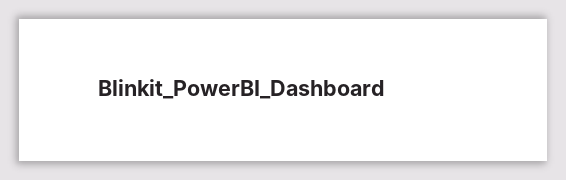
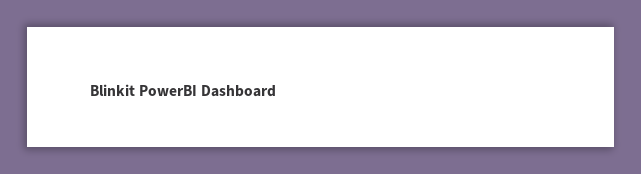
[98,79,385,99] Blinkit_PowerBI_Dashboard -> [90,84,277,97] Blinkit PowerBI Dashboard

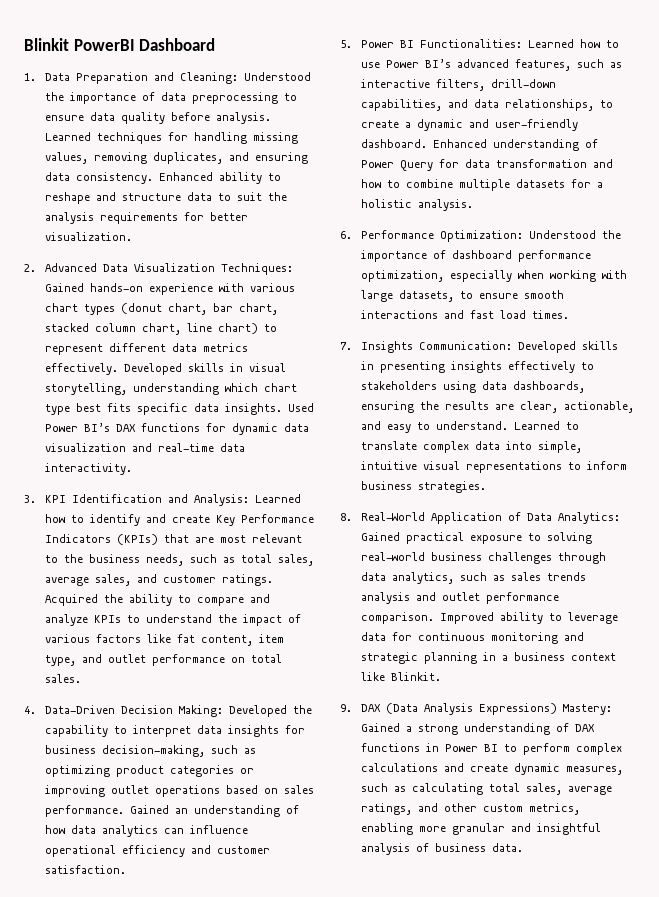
(277, 91) none -> [24,72,312,84] [45,92,298,104] [45,112,272,124] [45,132,299,144] [45,152,309,164] [45,172,282,184] [45,192,288,204] [45,212,249,224] [45,232,133,241] [24,263,294,275] [45,283,296,295] [45,303,279,315] [45,323,278,335] [45,343,249,355] [45,363,287,375] [45,383,298,395] [45,403,315,415] [45,423,310,435] [45,443,246,452] [45,463,133,475] [24,494,302,506] [45,514,315,526] [45,534,303,545] [45,554,315,566] [45,574,274,586] [45,594,271,606] [45,614,302,626] [45,634,285,646] [45,654,283,666] [45,674,82,683] [24,705,313,717] [45,725,306,737] [45,745,257,757] [45,765,255,777] [45,785,315,797] [45,805,300,817] [45,825,249,837] [45,845,271,857] [45,865,127,874] [340,39,620,48] [361,59,623,71] [361,79,557,91] [361,99,614,111] [361,119,579,131] [361,139,599,151] [361,159,614,171] [361,179,604,191] [361,199,474,211] [340,230,622,242] [361,250,592,262] [361,270,628,282] [361,290,565,302] [361,310,570,319] [340,341,619,353] [361,361,595,373] [361,381,586,393] [361,401,635,413] [361,421,580,433] [361,441,583,453] [361,461,628,473] [361,481,487,493] [340,512,621,524] [361,532,593,544] [361,552,607,564] [361,572,587,584] [361,592,560,604] [361,612,619,624] [361,632,585,644] [361,652,617,664] [361,672,442,681] [340,703,613,715] [361,723,596,735] [361,743,623,755] [361,763,624,775] [361,783,613,795] [361,803,581,815] [361,823,602,835] [361,843,524,855] // 1. Data Preparation and Cleaning: Understood the importance of data preprocessing to ensure data quality before analysis. Learned techniques for handling missing values, removing duplicates, and ensuring data consistency. Enhanced ability to reshape and structure data to suit the analysis requirements for better visualization. // 2. Advanced Data Visualization Techniques: Gained hands-on experience with various chart types (donut chart, bar chart, stacked column chart, line chart) to represent different data metrics effectively. Developed skills in visual storytelling, understanding which chart type best fits specific data insights. Used Power BI’s DAX functions for dynamic data visualization and real-time data interactivity. // 3. KPI Identification and Analysis: Learned how to identify and create Key Performance Indicators (KPIs) that are most relevant to the business needs, such as total sales, average sales, and customer ratings. Acquired the ability to compare and analyze KPIs to understand the impact of various factors like fat content, item type, and outlet performance on total sales. // 4. Data-Driven Decision Making: Developed the capability to interpret data insights for business decision-making, such as optimizing product categories or improving outlet operations based on sales performance. Gained an understanding of how data analytics can influence operational efficiency and customer satisfaction. // 5. Power BI Functionalities: Learned how to use Power BI’s advanced features, such as interactive filters, drill-down capabilities, and data relationships, to create a dynamic and user-friendly dashboard. Enhanced understanding of Power Query for data transformation and how to combine multiple datasets for a holistic analysis. // 6. Performance Optimization: Understood the importance of dashboard performance optimization, especially when working with large datasets, to ensure smooth interactions and fast load times. // 7. Insights Communication: Developed skills in presenting insights effectively to stakeholders using data dashboards, ensuring the results are clear, actionable, and easy to understand. Learned to translate complex data into simple, intuitive visual representations to inform business strategies. // 8. Real-World Application of Data Analytics: Gained practical exposure to solving real-world business challenges through data analytics, such as sales trends analysis and outlet performance comparison. Improved ability to leverage data for continuous monitoring and strategic planning in a business context like Blinkit. // 9. DAX (Data Analysis Expressions) Mastery: Gained a strong understanding of DAX functions in Power BI to perform complex calculations and create dynamic measures, such as calculating total sales, average ratings, and other custom metrics, enabling more granular and insightful analysis of business data.

